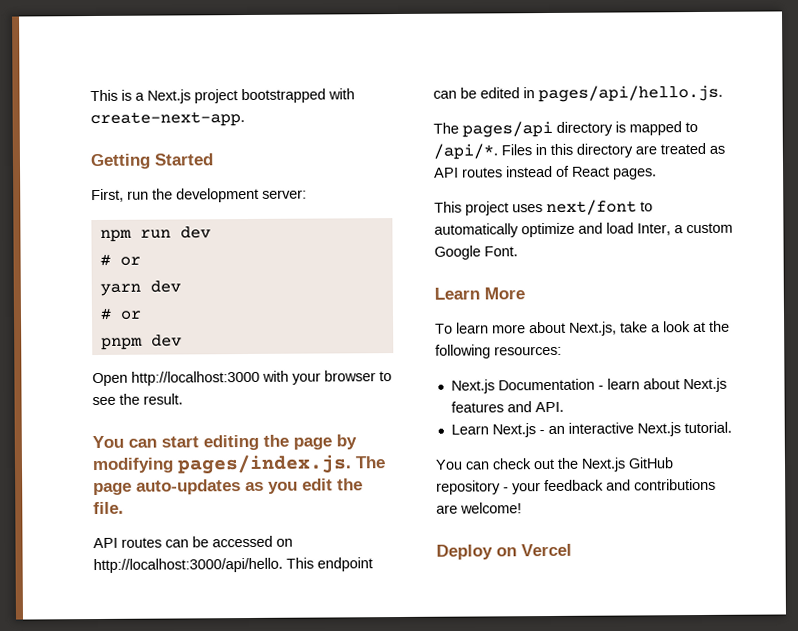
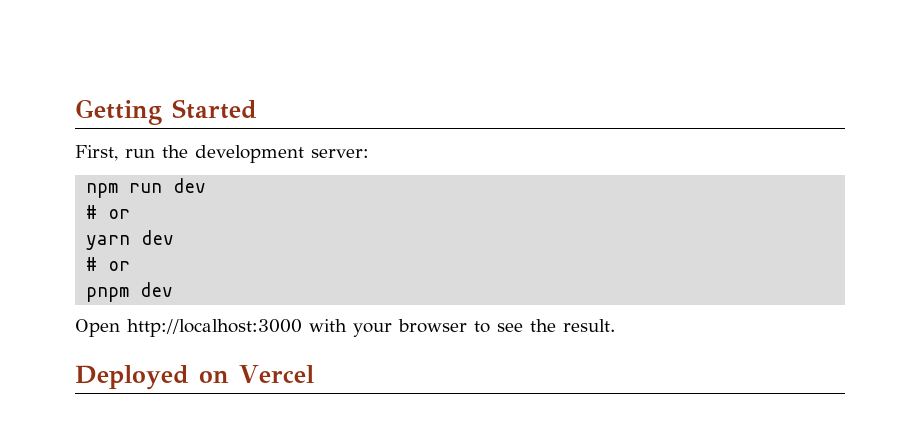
[90,88,355,104] [90,111,245,128] This is a Next.js project bootstrapped with create-next-app. // -> (75, 112) none
[92,434,357,451] [92,454,386,475] [93,478,363,496] [93,501,124,515] [93,535,293,549] [93,557,373,574] [433,84,723,103] [433,120,698,138] [433,142,725,160] [434,165,657,180] [434,199,653,216] [434,222,733,238] [434,245,518,260] [434,287,525,300] [435,320,730,336] [435,344,562,359] [450,377,727,394] [450,401,564,413] [450,421,732,438] [435,457,674,472] [436,478,716,495] [436,502,522,514] [436,544,493,560] You can start editing the page by modifying pages/index.js. The page auto-updates as you edit the file. // API routes can be accessed on http://localhost:3000/api/hello. This endpoint can be edited in pages/api/hello.js. // The pages/api directory is mapped to /api/*. Files in this directory are treated as API routes instead of React pages. // This project uses next/font to automatically optimize and load Inter, a custom Google Font. // Learn More // To learn more about Next.js, take a look at the following resources: // Next.js Documentation - learn about Next.js features and API. // Learn Next.js - an interactive Next.js tutorial. // You can check out the Next.js GitHub repository - your feedback and contributions are welcome! // Deploy -> [75,365,189,390] Deployed

